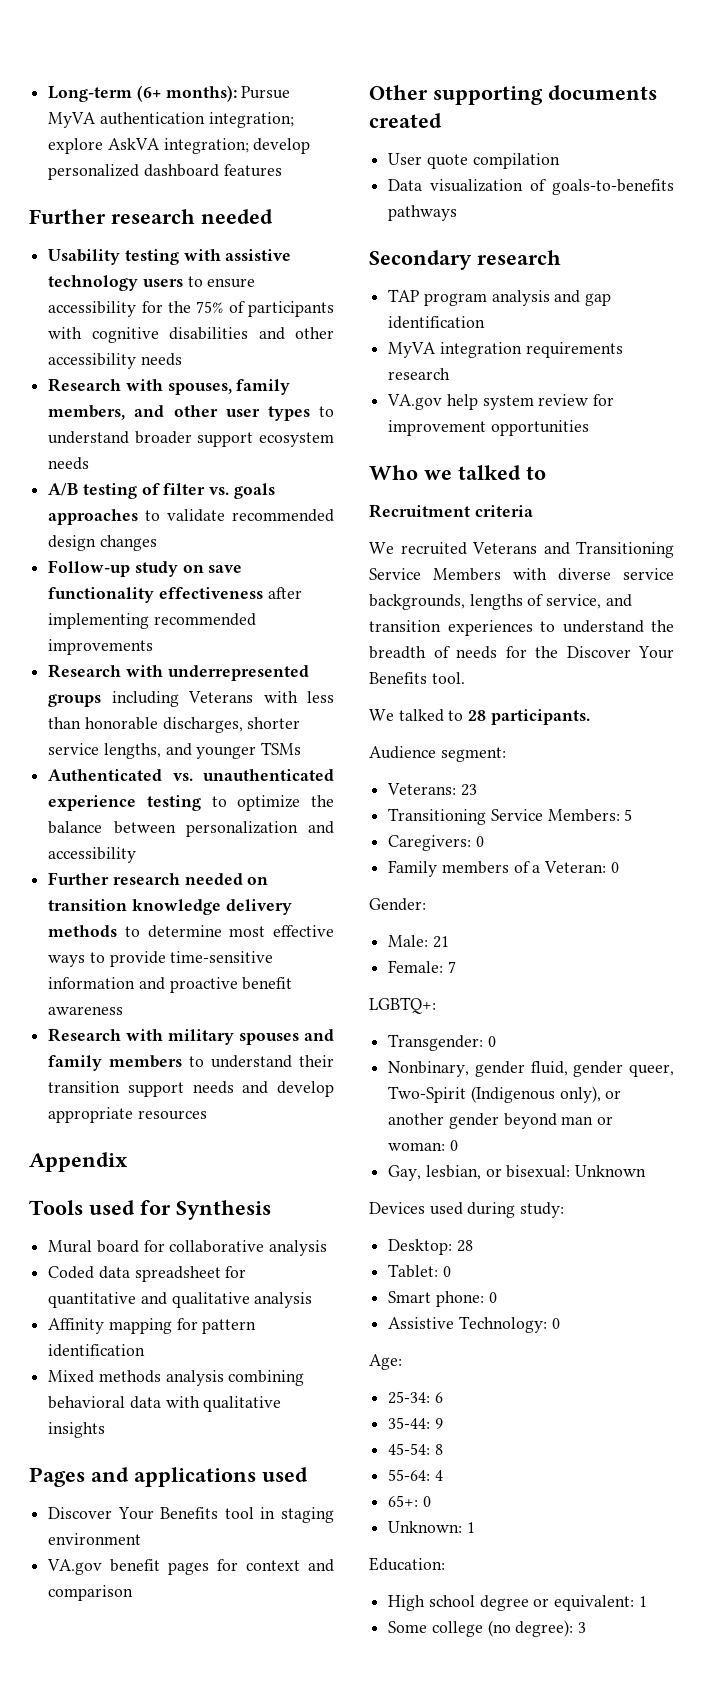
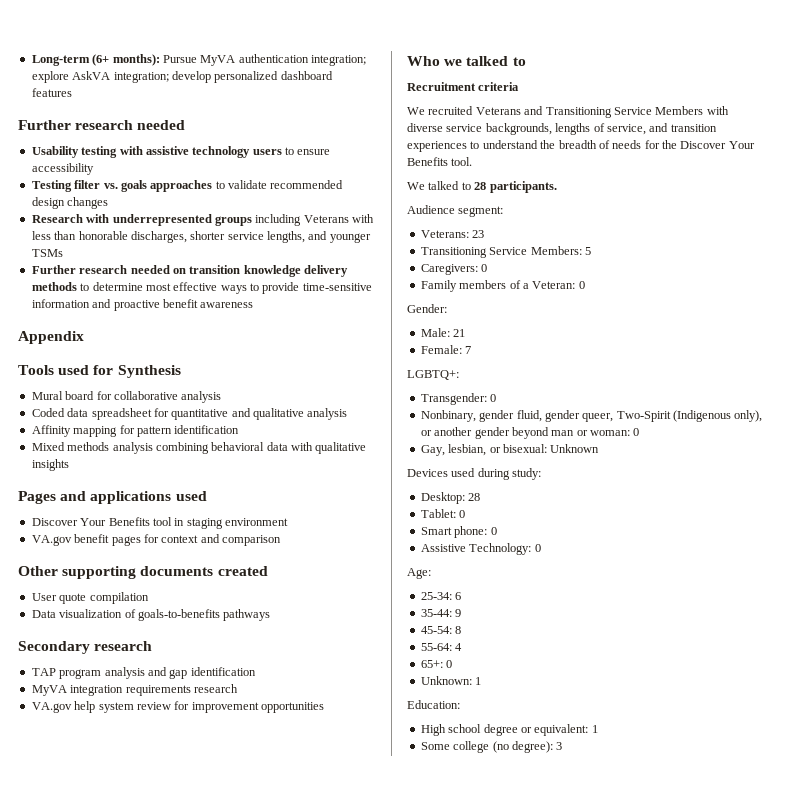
[141,301,334,317] [48,327,334,343] [48,353,182,369] [48,378,291,395] [48,405,334,421] [48,431,334,447] [48,457,90,470] [48,483,160,499] for the 75% of participants with cognitive disabilities and other accessibility needs // Research with spouses, family members, and other user types to understand broader support ecosystem needs // A/B testing of -> [31,180,72,192] // Testing
[48,560,243,577] [48,587,302,603] [48,613,256,629] [48,639,154,655] // Follow-up study on save functionality effectiveness after implementing recommended improvements -> (109, 203) none
[48,769,334,781] [48,795,334,811] [48,821,334,837] [48,847,137,863] // Authenticated vs. unauthenticated experience testing to optimize the balance between personalization and accessibility -> (63, 253) none
[48,1028,334,1045] [48,1055,334,1071] [48,1081,334,1097] [48,1107,207,1123] // Research with military spouses and family members to understand their transition support needs and develop appropriate resources -> (254, 305) none

